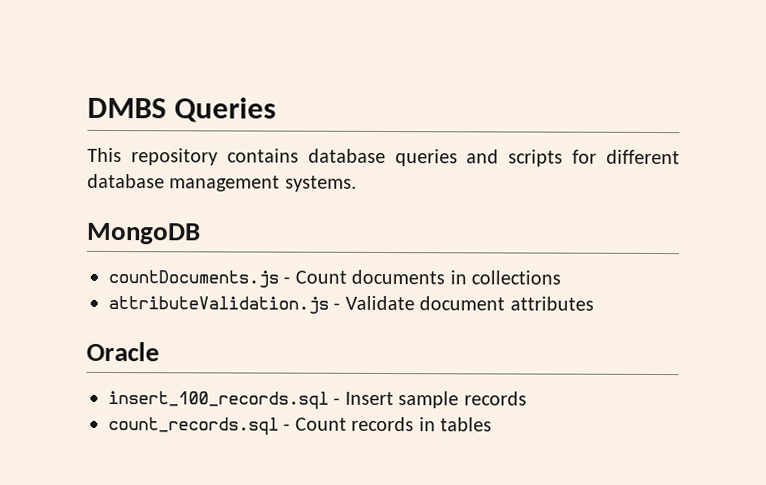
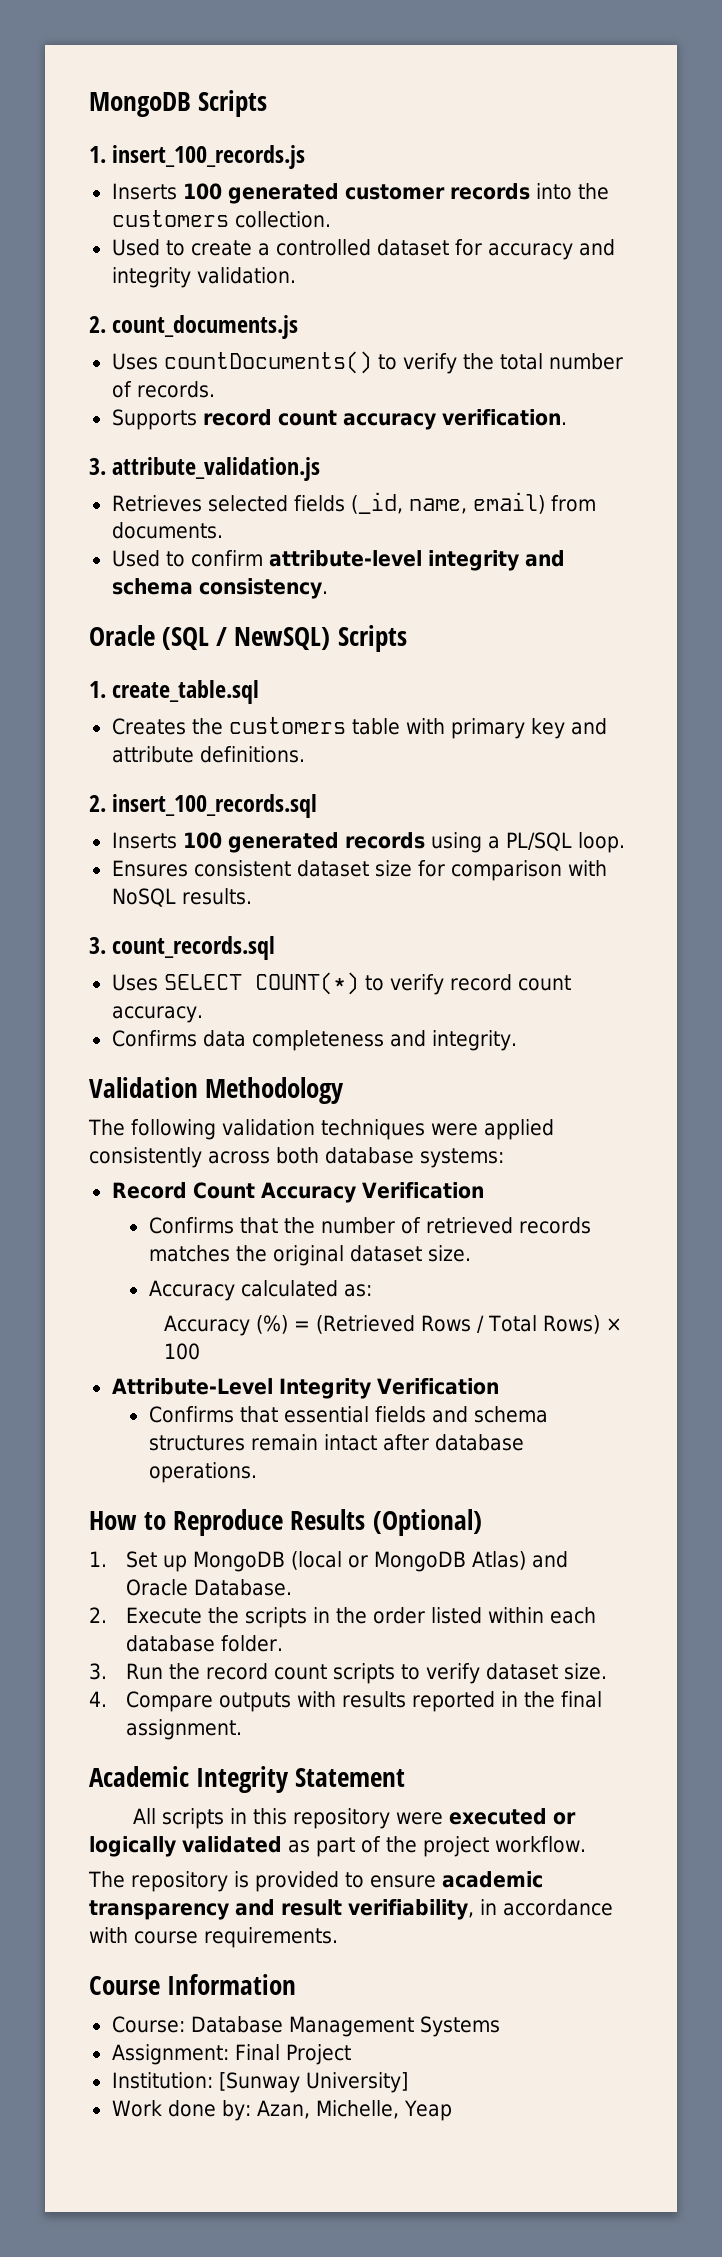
[87,97,277,123] [87,147,680,167] [87,173,357,192] [86,222,201,245] [108,269,561,288] [108,295,594,314] [86,341,160,362] [108,390,527,410] [108,416,492,436] DMBS Queries // This repository contains database queries and scripts for different database management systems. // MongoDB // countDocuments.js - Count documents in collections // attributeValidation.js - Validate document attributes // Oracle // insert_100_records.sql - Insert sample records // count_records.sql - Count records in tables -> [89,90,268,117] [89,145,306,169] [111,183,609,204] [111,210,331,228] [111,239,615,260] [111,267,296,288] [89,315,299,339] [111,351,623,374] [111,381,215,398] [111,409,567,430] [89,457,321,481] [111,492,596,514] [111,522,223,539] [111,550,565,571] [111,578,328,599] [89,625,407,652] [89,680,260,704] [111,717,607,739] [111,746,305,763] [89,794,318,818] [111,832,625,853] [111,860,607,881] [111,888,252,907] [89,936,276,960] [111,972,571,995] [111,1006,203,1023] [111,1030,517,1051] [89,1077,345,1104] [88,1119,554,1140] [89,1147,504,1168] [111,1182,484,1203] [148,1217,591,1234] [148,1245,471,1266] [148,1280,372,1301] [163,1315,622,1336] [163,1343,200,1360] [111,1378,499,1399] [148,1406,548,1423] [148,1434,524,1451] [148,1462,257,1483] [89,1509,482,1536] [89,1551,569,1572] [126,1579,293,1596] [89,1607,597,1628] [126,1635,284,1652] [89,1663,608,1684] [89,1691,603,1712] [126,1719,243,1740] [89,1766,406,1793] [133,1808,577,1829] [89,1836,586,1857] [88,1871,543,1892] [89,1899,613,1920] [89,1927,338,1948] [89,1974,297,1995] [111,2016,500,2037] [111,2044,351,2065] [111,2072,408,2093] [111,2100,453,2121] MongoDB Scripts // 1. insert_100_records.js // Inserts 100 generated customer records into the customers collection. // Used to create a controlled dataset for accuracy and integrity validation. // 2. count_documents.js // Uses countDocuments() to verify the total number of records. // Supports record count accuracy verification. // 3. attribute_validation.js // Retrieves selected fields (_id, name, email) from documents. // Used to confirm attribute-level integrity and schema consistency. // Oracle (SQL / NewSQL) Scripts // 1. create_table.sql // Creates the customers table with primary key and attribute definitions. // 2. insert_100_records.sql // Inserts 100 generated records using a PL/SQL loop. // Ensures consistent dataset size for comparison with NoSQL results. // 3. count_records.sql // Uses SELECT COUNT(*) to verify record count accuracy. // Confirms data completeness and integrity. // Validation Methodology // The following validation techniques were applied consistently across both database systems: // Record Count Accuracy Verification // Confirms that the number of retrieved records matches the original dataset size. // Accuracy calculated as: // Accuracy (%) = (Retrieved Rows / Total Rows) × 100 // Attribute-Level Integrity Verification // Confirms that essential fields and schema structures remain intact after database operations. // How to Reproduce Results (Optional) // 1. Set up MongoDB (local or MongoDB Atlas) and Oracle Database. // 2. Execute the scripts in the order listed within each database folder. // 3. Run the record count scripts to verify dataset size. // 4. Compare outputs with results reported in the final assignment. // Academic Integrity Statement // All scripts in this repository were executed or logically validated as part of the project workflow. // The repository is provided to ensure academic transparency and result verifiability, in accordance with course requirements. // Course Information // Course: Database Management Systems // Assignment: Final Project // Institution: [Sunway University] // Work done by: Azan, Michelle, Yeap

